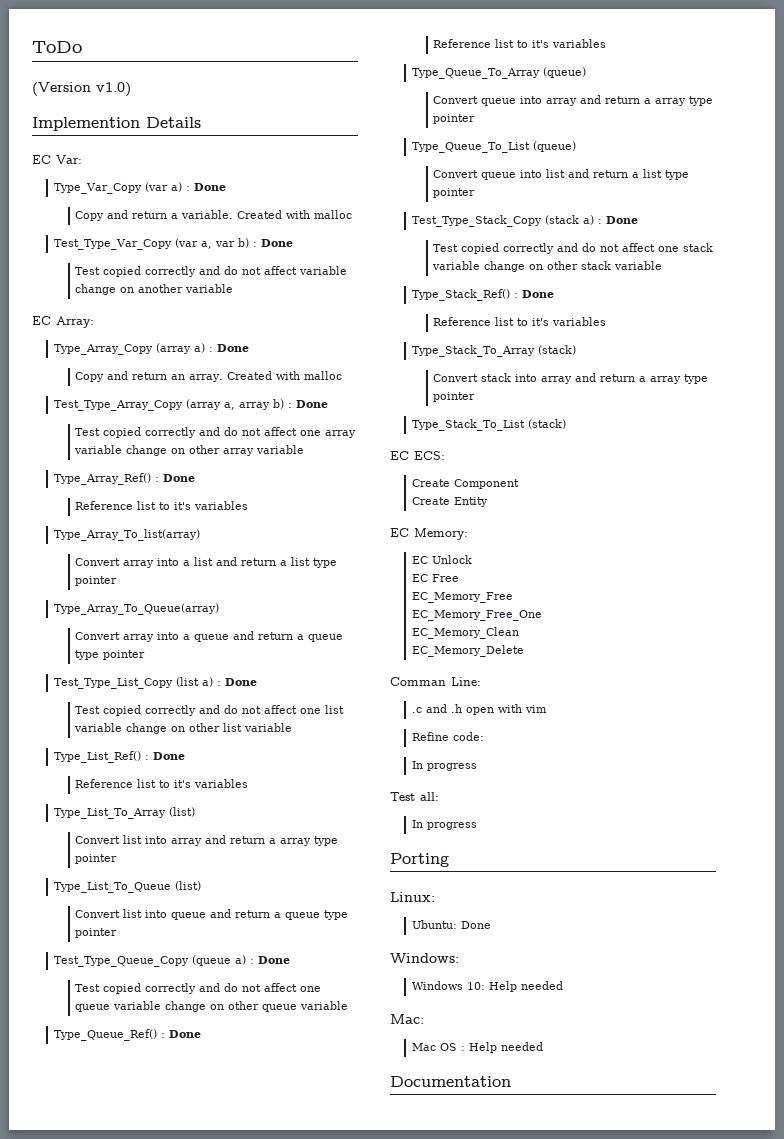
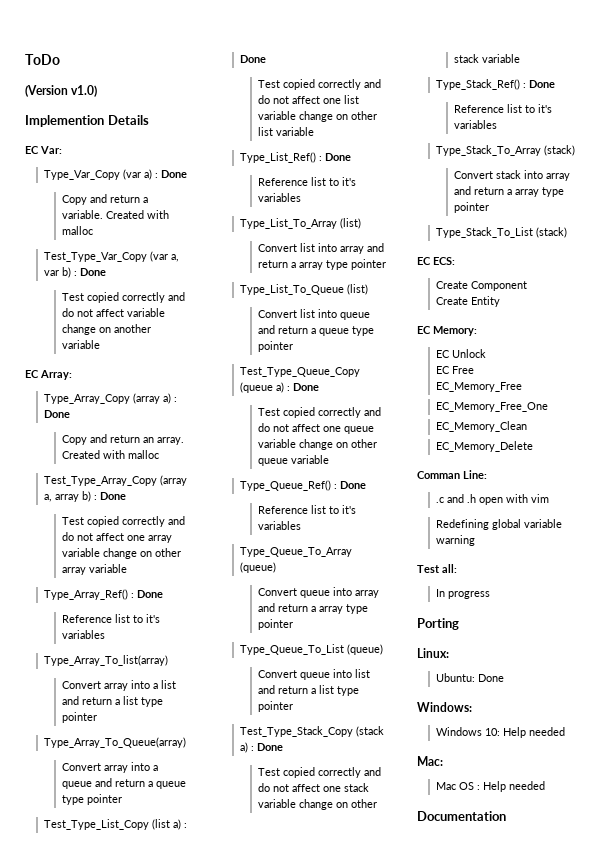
[411,732,484,741] [411,761,477,771] Refine code: // In progress -> [435,519,562,530] [435,535,475,546] Redefining global variable warning

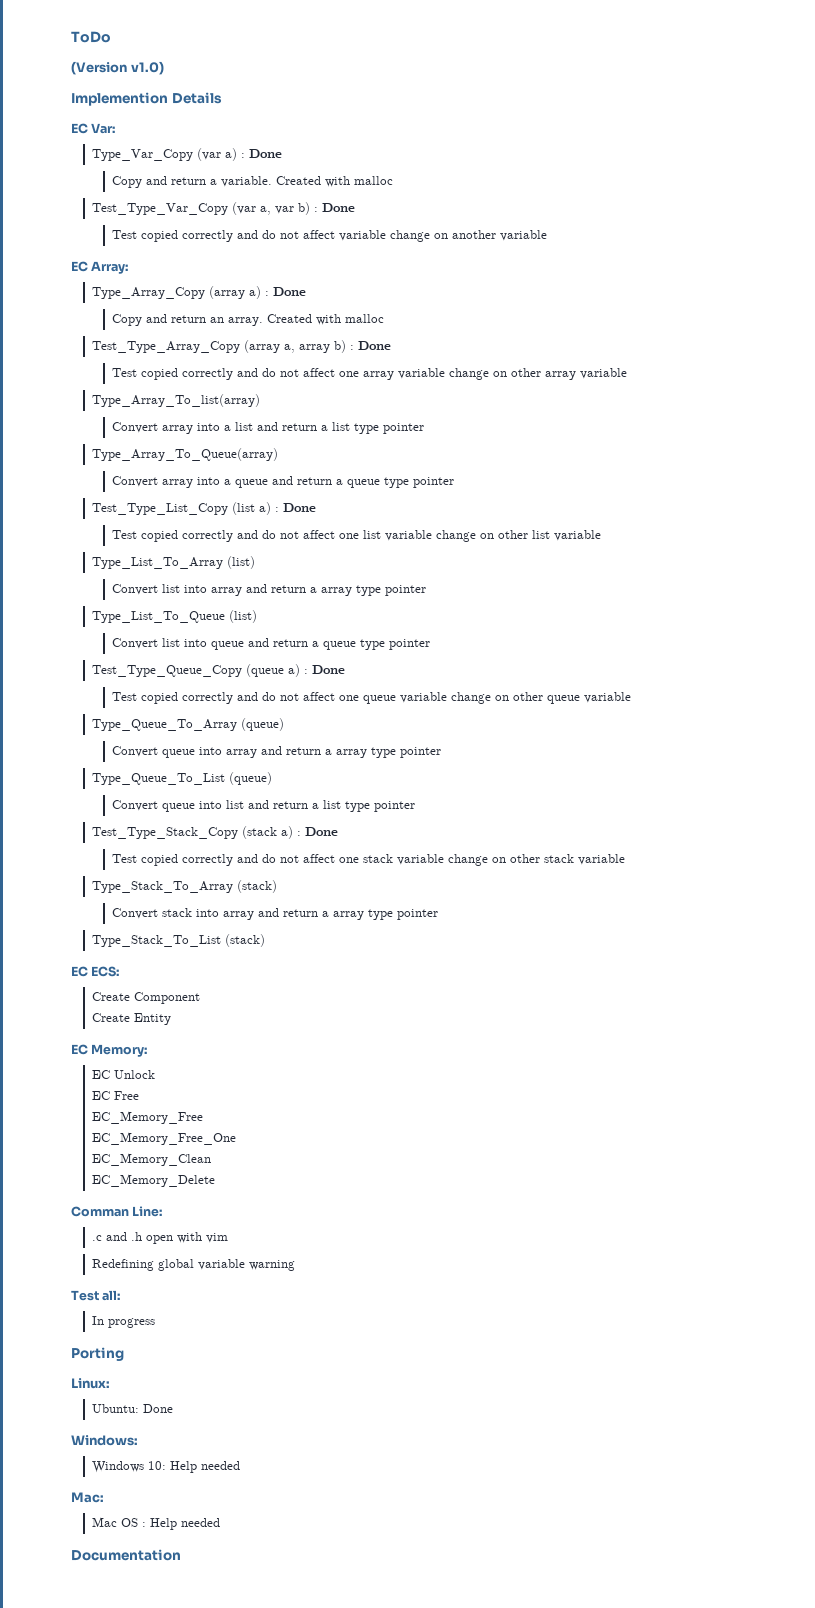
[43,589,163,600] [62,614,161,623] [62,630,106,639] // Type_Array_Ref() : Done // Reference list to it's variables -> (628, 373) none
[239,152,351,163] [258,177,357,186] [258,193,302,202] // Type_List_Ref() : Done // Reference list to it's variables -> (602, 535) none
[239,480,366,491] [258,505,357,514] [258,521,302,530] // Type_Queue_Ref() : Done // Reference list to it's variables -> (632, 697) none
[435,79,555,90] [454,104,553,113] [454,120,498,129] // Type_Stack_Ref() : Done // Reference list to it's variables -> (626, 859) none

